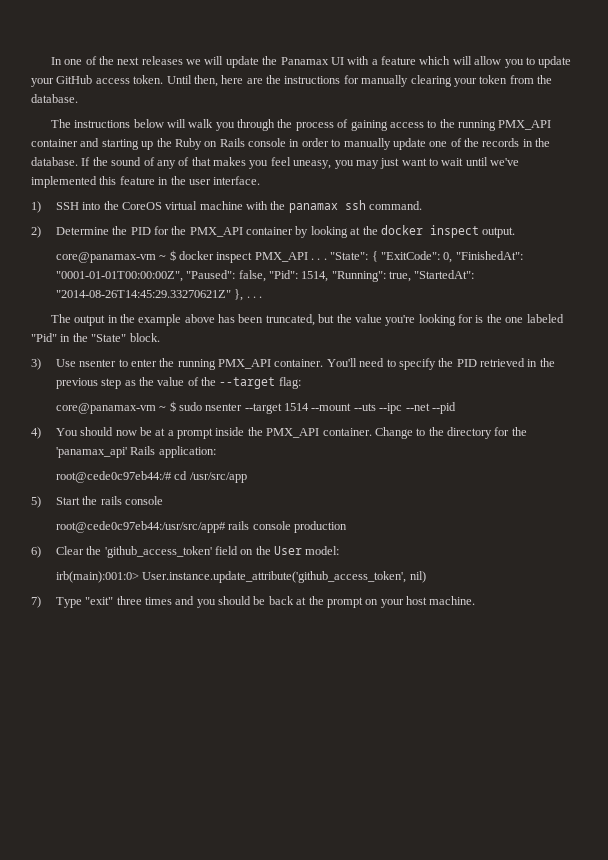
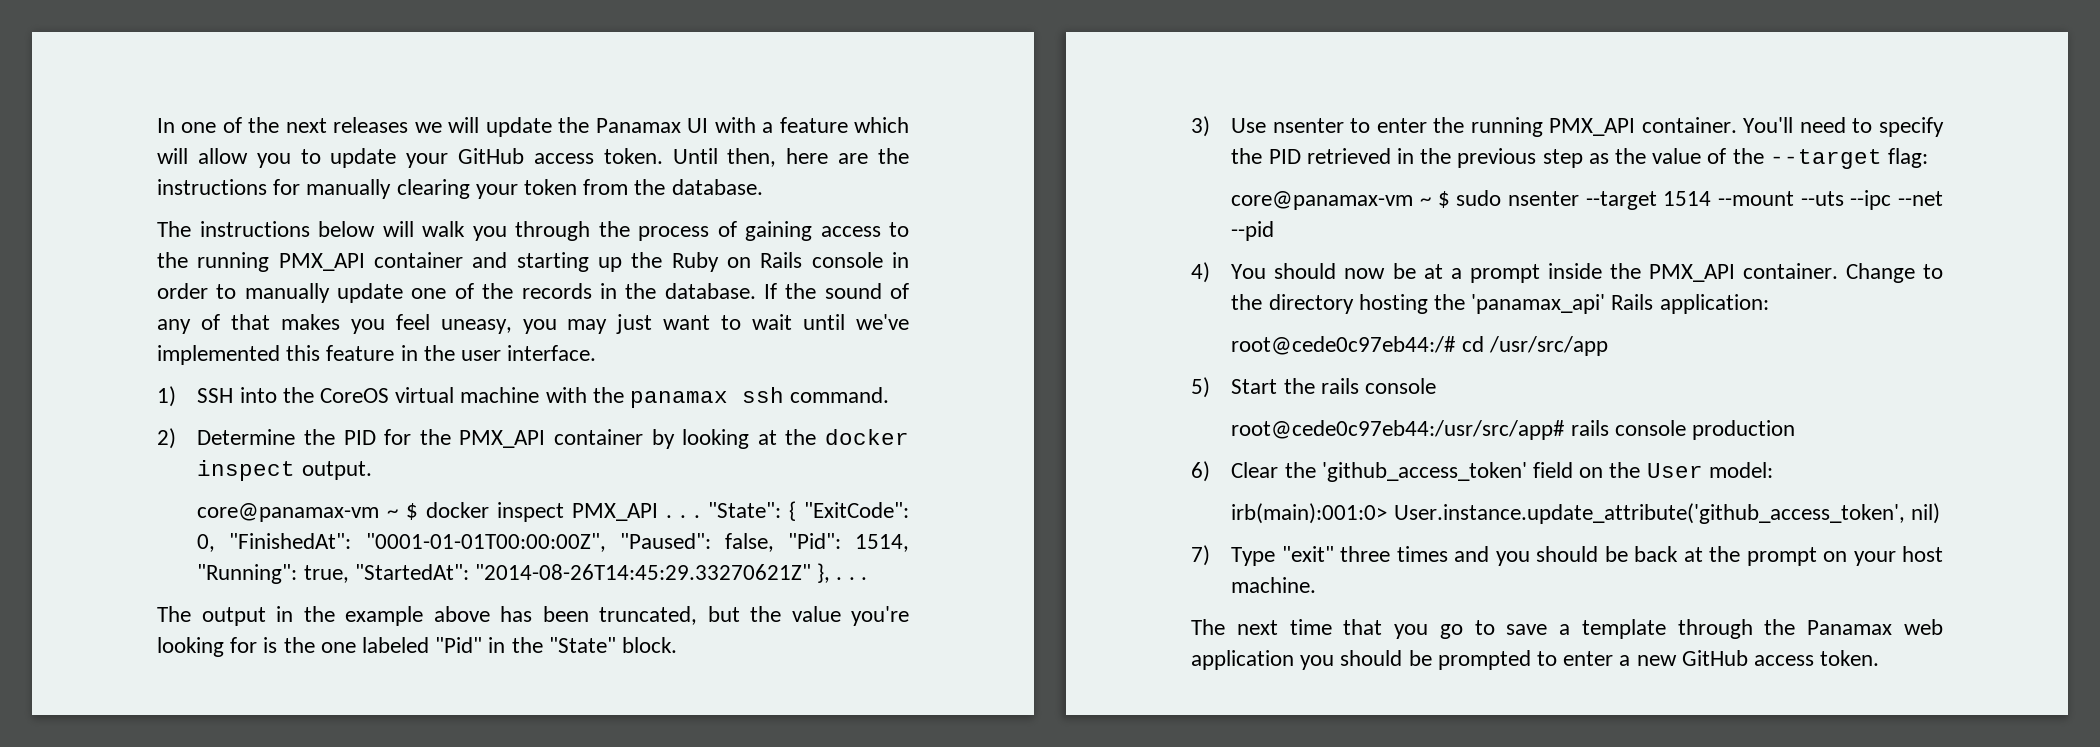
[494,427,510,436] for -> [1358,294,1428,314] hosting
(476, 600) none -> [1191,619,1943,639] [1191,650,1880,670] // The next time that you go to save a template through the Panamax web application you should be prompted to enter a new GitHub access token.

